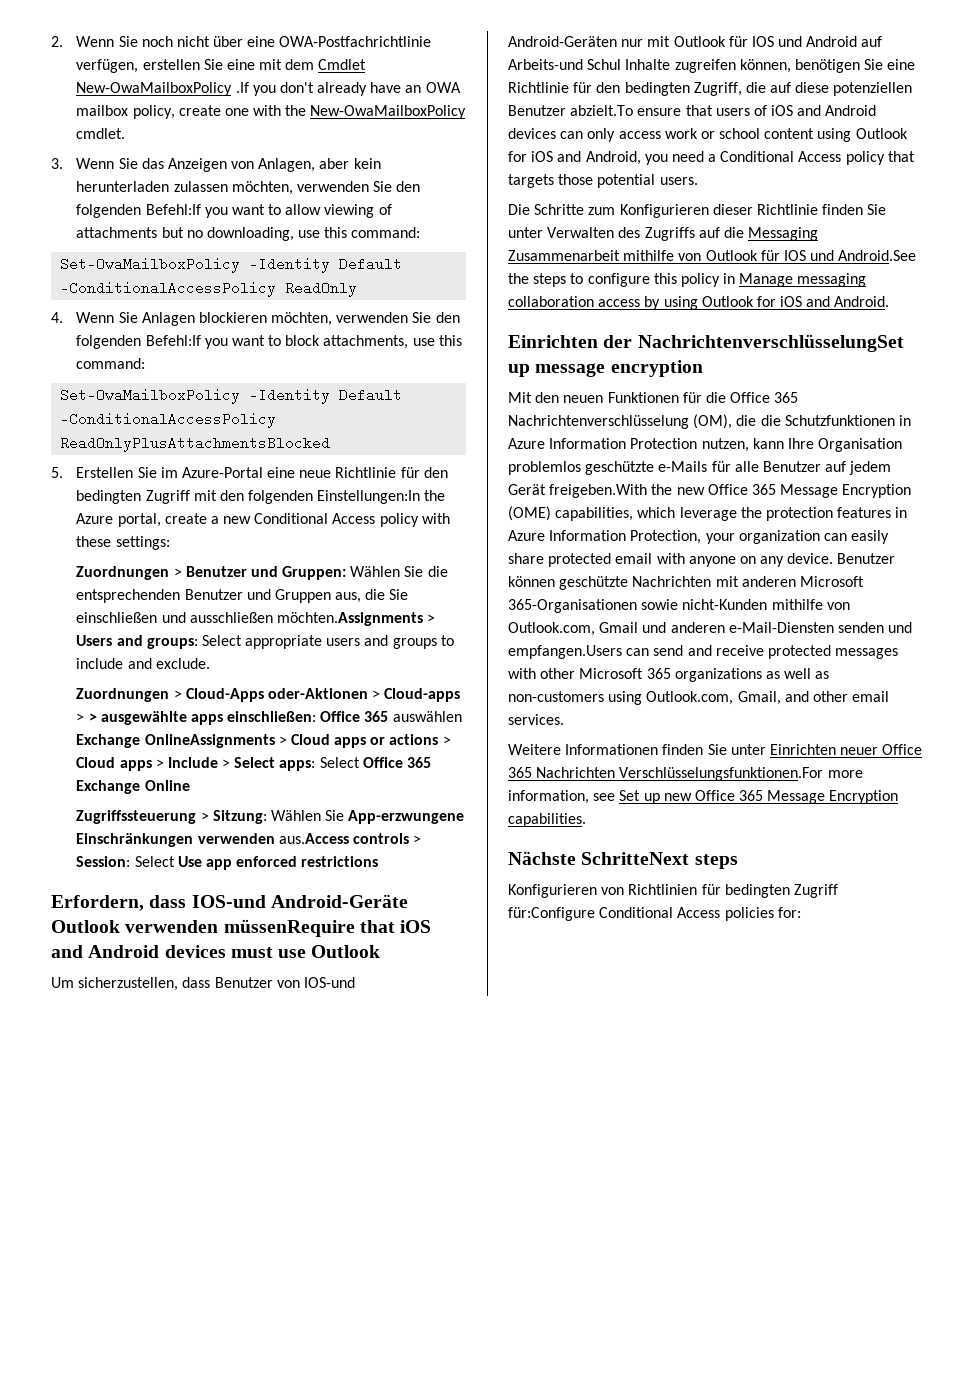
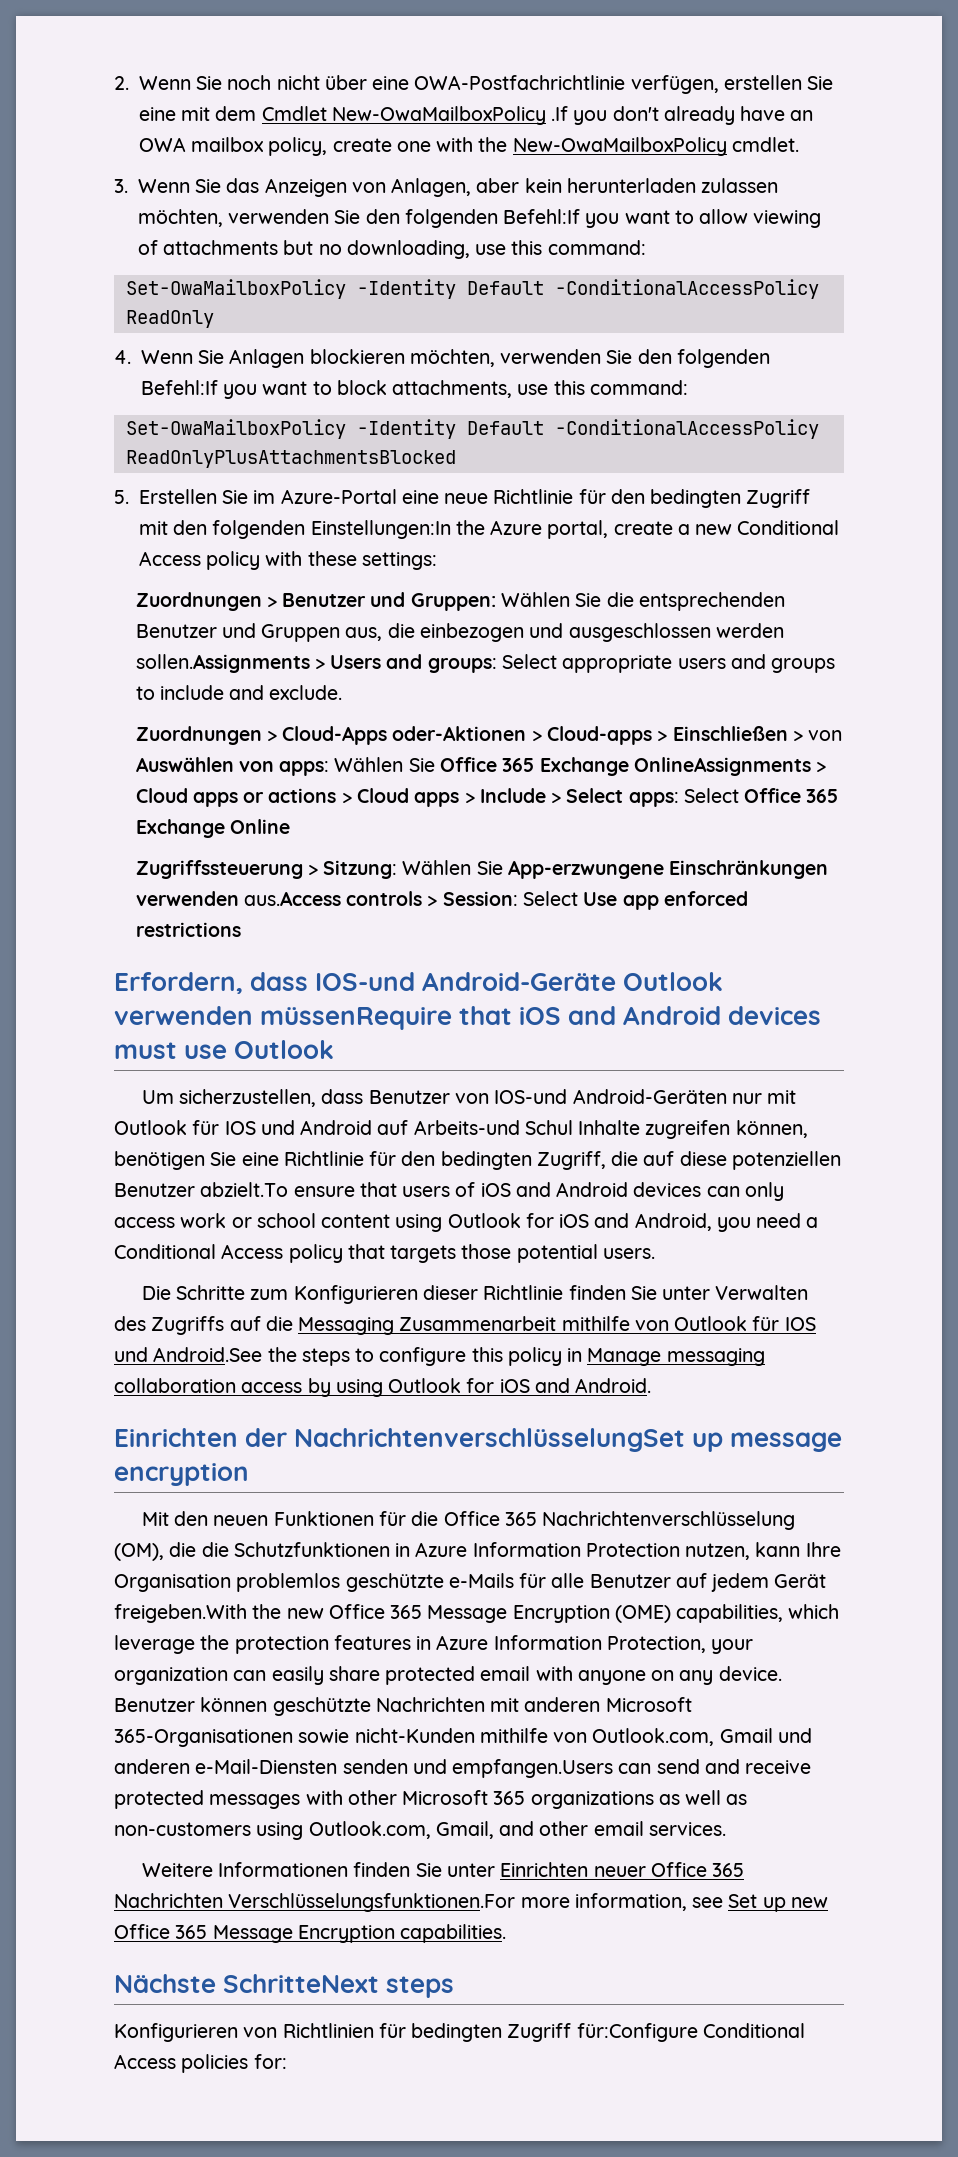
[389,589,409,600] [76,612,423,626] Sie einschließen und ausschließen möchten.Assignments -> [420,623,784,642] [135,654,310,673] einbezogen und ausgeschlossen werden sollen.Assignments
[88,711,462,725] > ausgewählte apps einschließen: Office 365 auswählen -> [672,726,843,741] [135,757,535,776] Einschließen > von Auswählen von apps: Wählen Sie Office 365

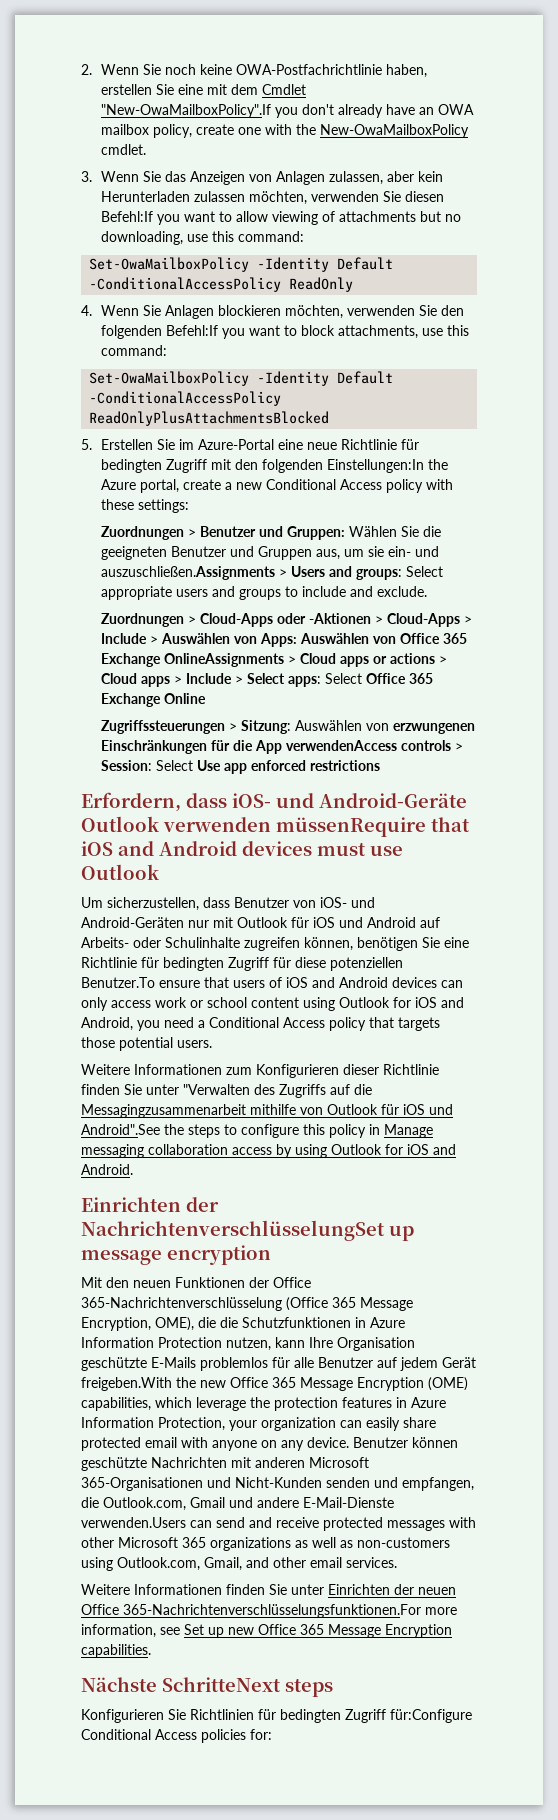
[276,75,719,94] nicht über eine OWA-Postfachrichtlinie verfügen, -> [200,64,428,78] keine OWA-Postfachrichtlinie haben,
[331,106,569,125] New-OwaMailboxPolicy .If -> [101,104,272,118] "New-OwaMailboxPolicy".If
[391,178,472,197] Anlagen, -> [276,171,384,185] Anlagen zulassen,
[566,178,696,193] herunterladen -> [101,191,191,202] Herunterladen
[365,209,498,228] den folgenden -> [405,191,445,202] diesen
[610,489,645,504] den -> (420, 444) none
[638,592,785,611] entsprechenden -> [101,546,168,560] geeigneten
[387,623,784,642] [135,654,310,673] die einbezogen und ausgeschlossen werden sollen.Assignments -> [344,546,440,557] [101,566,276,580] um sie ein- und auszuschließen.Assignments
[392,726,843,745] [135,757,435,776] oder-Aktionen > Cloud-apps > Einschließen > von Auswählen von apps: Wählen Sie -> [277,613,473,627] [101,633,397,647] oder -Aktionen > Cloud-Apps > Include > Auswählen von Apps: Auswählen von
[135,860,303,879] Zugriffssteuerung -> [101,720,226,734] Zugriffssteuerungen
[402,860,829,879] [135,891,341,906] Wählen Sie App-erzwungene Einschränkungen verwenden aus.Access -> [295,720,476,734] [101,740,398,754] Auswählen von erzwungenen Einschränkungen für die App verwendenAccess
[315,972,416,991] IOS-und -> [232,793,314,808] iOS- und
[494,1089,568,1104] IOS-und -> [320,897,375,908] iOS- und
[224,1121,256,1135] IOS -> [313,917,335,928] iOS
[413,1120,641,1135] Arbeits-und Schul Inhalte -> [81,937,240,948] Arbeits- oder Schulinhalte
[401,1151,841,1170] [114,1182,289,1197] den bedingten Zugriff, die auf diese potenziellen Benutzer abzielt.To -> [163,957,403,971] [81,977,155,988] bedingten Zugriff für diese potenziellen Benutzer.To
[141,1285,246,1300] Die Schritte -> [81,1064,222,1075] Weitere Informationen
[715,1285,809,1300] Verwalten -> [183,1084,250,1095] "Verwalten
[298,1316,557,1335] Messaging Zusammenarbeit -> [81,1104,246,1118] Messagingzusammenarbeit
[784,1317,816,1331] [114,1347,263,1362] IOS und Android.See -> [403,1104,453,1115] [81,1124,160,1135] iOS und Android".See
[378,1511,796,1530] [114,1543,164,1561] für die Office 365 Nachrichtenverschlüsselung (OM), -> [249,1277,311,1288] [81,1297,413,1311] [81,1317,194,1331] der Office 365-Nachrichtenverschlüsselung (Office 365 Message Encryption, OME),
[236,1573,514,1592] problemlos geschützte e-Mails -> [81,1357,268,1371] geschützte E-Mails problemlos
[298,1728,812,1746] [114,1759,614,1778] sowie nicht-Kunden mithilfe von Outlook.com, Gmail und anderen e-Mail-Diensten senden und empfangen.Users -> [207,1477,474,1491] [81,1497,394,1511] [81,1517,186,1528] und Nicht-Kunden senden und empfangen, die Outlook.com, Gmail und andere E-Mail-Dienste verwenden.Users
[593,1862,745,1877] [114,1893,516,1912] neuer Office 365 Nachrichten Verschlüsselungsfunktionen.For -> [394,1584,456,1595] [81,1604,421,1618] der neuen Office 365-Nachrichtenverschlüsselungsfunktionen.For
[243,2027,278,2038] von -> [168,1709,186,1720] Sie

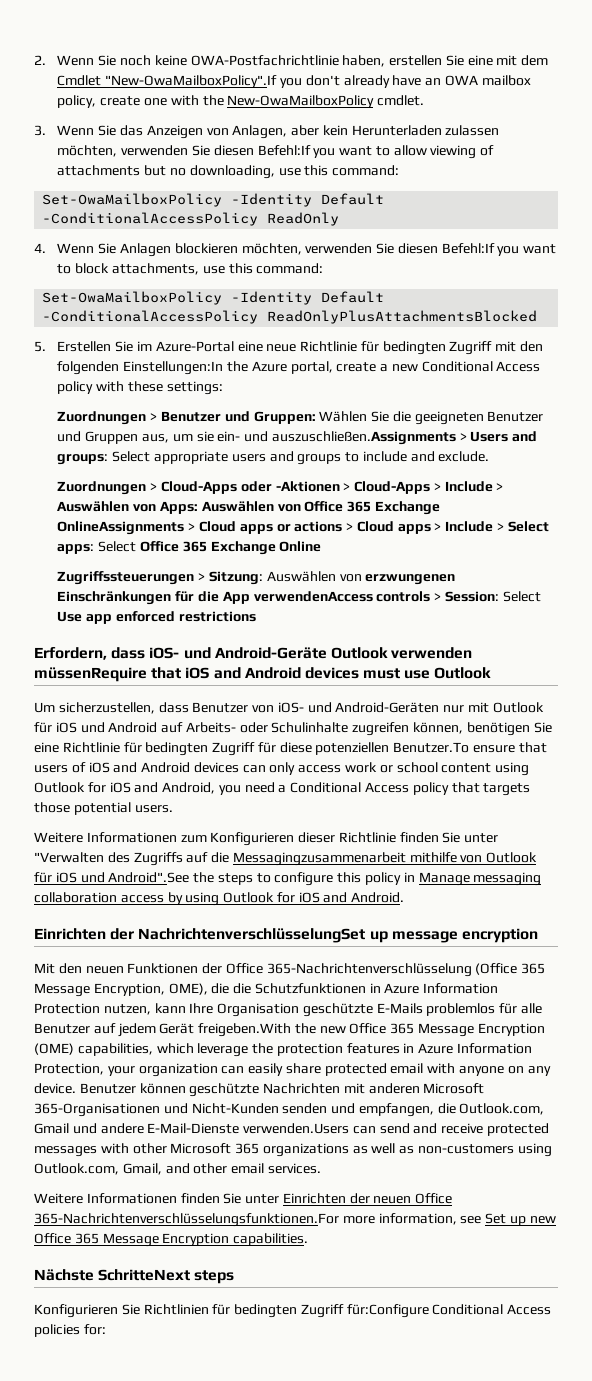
[276,171,384,185] Anlagen zulassen, -> [232,125,288,139] Anlagen,
[441,305,465,316] [101,325,163,339] den folgenden -> [397,243,438,254] diesen

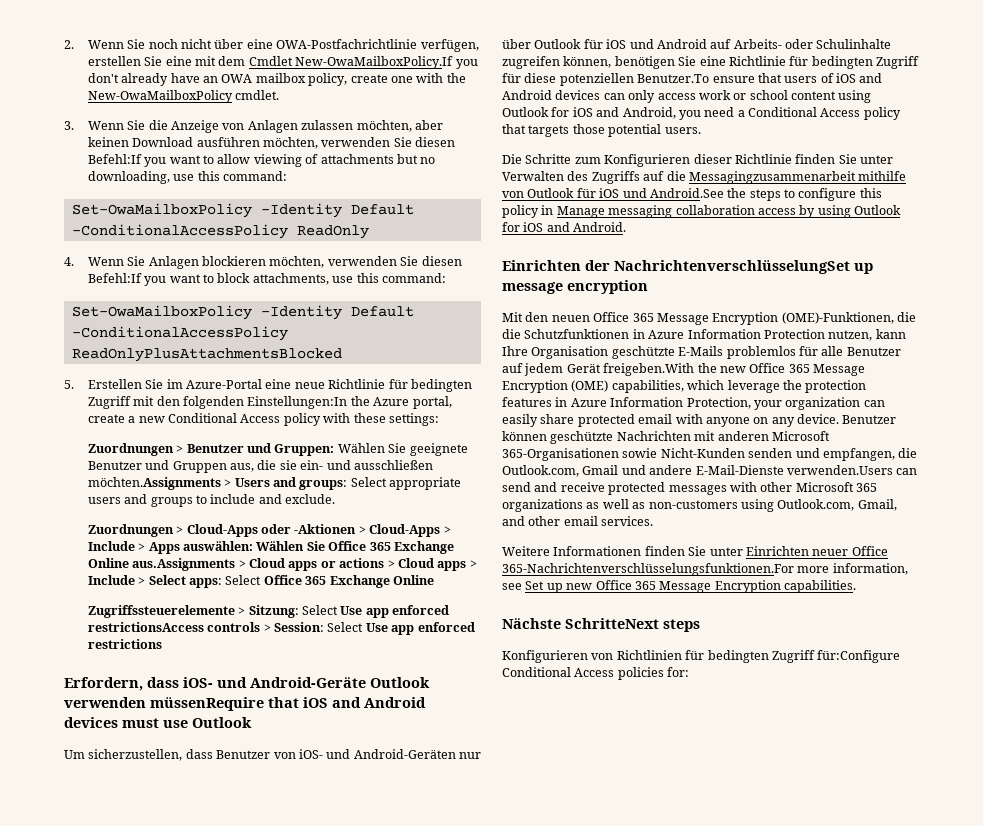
[154,55,386,67] keine OWA-Postfachrichtlinie haben, -> [181,39,479,52] nicht über eine OWA-Postfachrichtlinie verfügen,
[105,75,278,88] "New-OwaMailboxPolicy".If -> [295,56,454,69] New-OwaMailboxPolicy.If
[119,125,500,139] das Anzeigen von Anlagen, aber kein Herunterladen zulassen -> [148,120,443,133] [87,137,260,147] die Anzeige von Anlagen zulassen möchten, aber keinen Download ausführen
[392,411,484,425] die geeigneten -> [409,443,468,456] geeignete
[172,434,193,442] um -> [257,460,277,470] die
[271,431,456,445] auszuschließen.Assignments -> [353,460,433,470] [87,477,221,490] ausschließen möchten.Assignments
[57,501,440,515] [57,521,185,535] Auswählen von Apps: Auswählen von Office 365 Exchange OnlineAssignments -> [148,541,454,554] [87,558,236,571] Apps auswählen: Wählen Sie Office 365 Exchange Online aus.Assignments
[57,571,195,585] Zugriffssteuerungen -> [87,605,235,618] Zugriffssteuerelemente
[266,571,456,585] [57,591,373,605] Auswählen von erzwungenen Einschränkungen für die App verwendenAccess -> [302,605,450,618] [87,622,204,632] Select Use app enforced restrictionsAccess
[468,702,490,713] mit -> [502,39,531,49] über
[34,832,177,843] Weitere Informationen -> [502,154,572,164] Die Schritte
[34,852,104,863] "Verwalten -> [502,171,564,181] Verwalten
[108,872,190,883] Android".See -> [649,188,724,198] Android.See
[127,963,546,977] [34,983,208,997] Funktionen der Office 365-Nachrichtenverschlüsselung (Office 365 Message Encryption, OME), -> [593,312,894,325] Office 365 Message Encryption (OME)-Funktionen,
[163,1103,188,1114] und -> [622,448,658,458] sowie
[349,1193,412,1204] der neuen -> [812,549,849,556] neuer
[121,1304,140,1315] Sie -> [591,653,614,660] von

